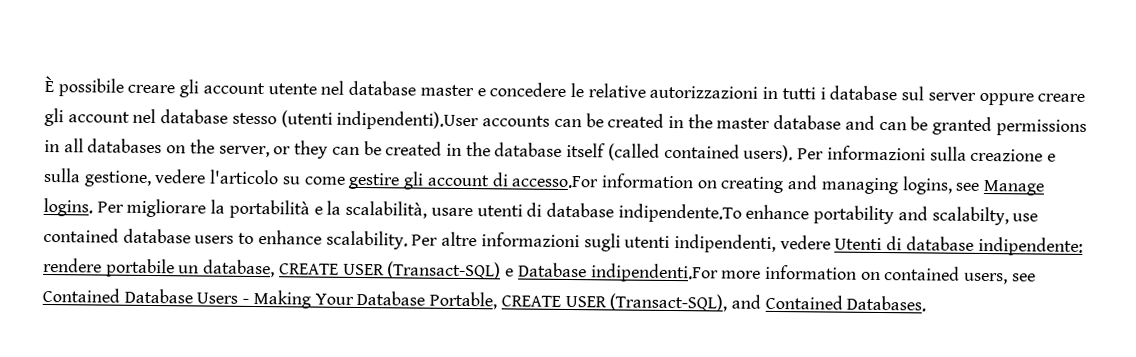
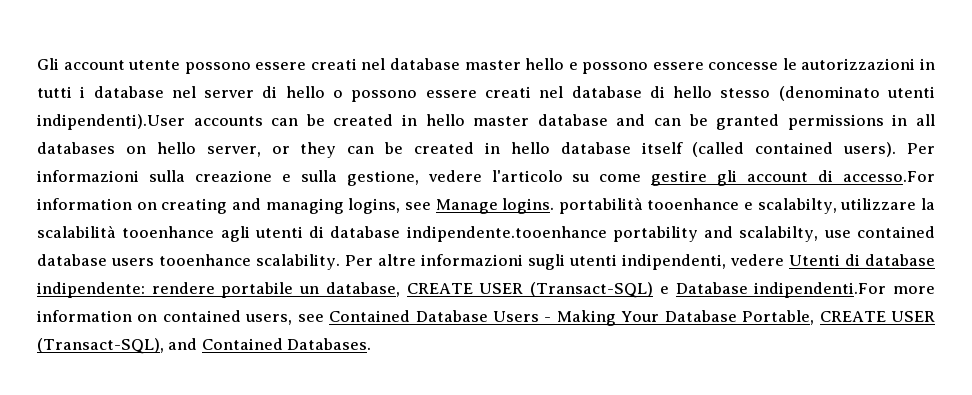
[44,75,646,98] È possibile creare gli account utente nel database master e concedere le relative -> [37,58,797,74] Gli account utente possono essere creati nel database master hello e possono essere concesse le
[901,86,1086,106] [44,107,333,128] sul server oppure creare gli account nel database stesso (utenti -> [171,86,935,102] nel server di hello o possono essere creati nel database di hello stesso (denominato utenti
[687,114,713,129] the -> [425,114,465,126] hello
[189,139,215,154] the -> [156,142,196,154] hello
[465,142,491,157] the -> [510,142,550,154] hello
[96,198,473,219] Per migliorare la portabilità e la scalabilità, usare -> [558,197,935,214] [37,225,250,242] portabilità tooenhance e scalabilty, utilizzare la scalabilità tooenhance agli
[617,203,810,223] indipendente.To enhance -> [406,226,607,242] indipendente.tooenhance
[238,230,322,245] to enhance -> [159,254,251,266] tooenhance

